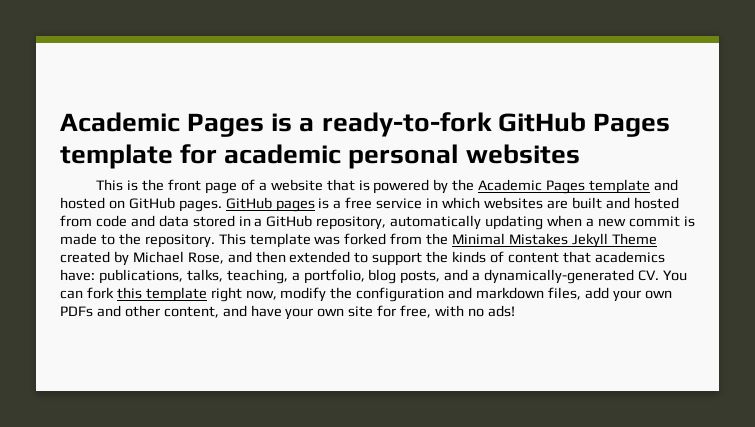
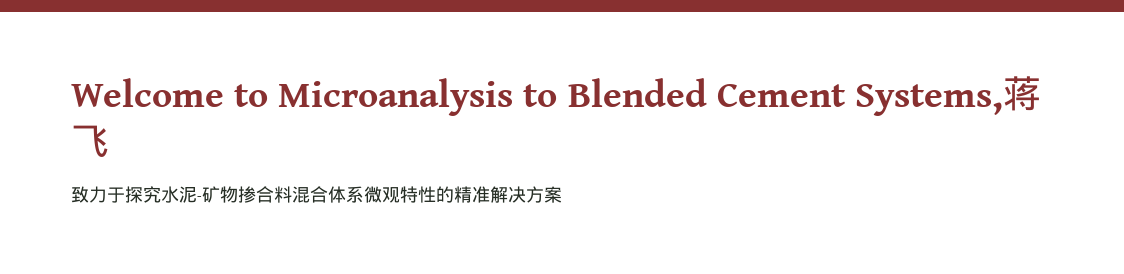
[60,112,670,137] [60,144,580,169] [96,179,678,194] [60,197,679,212] [60,215,695,230] [60,233,657,248] [60,251,665,266] [60,269,687,284] [60,287,672,302] [60,305,515,320] Academic Pages is a ready-to-fork GitHub Pages template for academic personal websites // This is the front page of a website that is powered by the Academic Pages template and hosted on GitHub pages. GitHub pages is a free service in which websites are built and hosted from code and data stored in a GitHub repository, automatically updating when a new commit is made to the repository. This template was forked from the Minimal Mistakes Jekyll Theme created by Michael Rose, and then extended to support the kinds of content that academics have: publications, talks, teaching, a portfolio, blog posts, and a dynamically-generated CV. You can fork this template right now, modify the configuration and markdown files, add your own PDFs and other content, and have your own site for free, with no ads! -> [71,76,1041,116] [71,125,109,157] [71,186,562,203] Welcome to Microanalysis to Blended Cement Systems,蒋飞 // 致力于探究水泥-矿物掺合料混合体系微观特性的精准解决方案

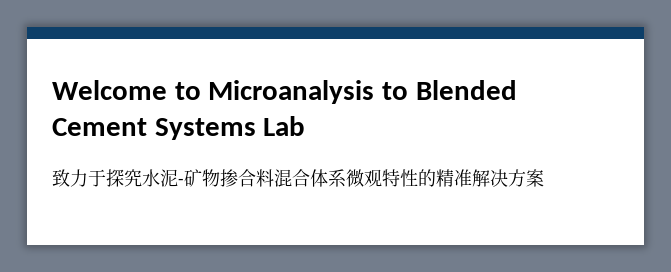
[854,76,1041,116] [71,125,109,157] Systems,蒋飞 -> [154,116,306,140] Systems Lab

